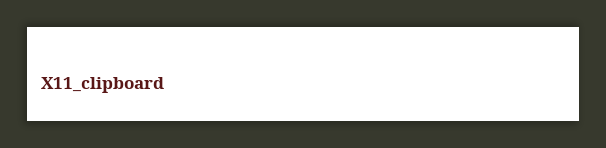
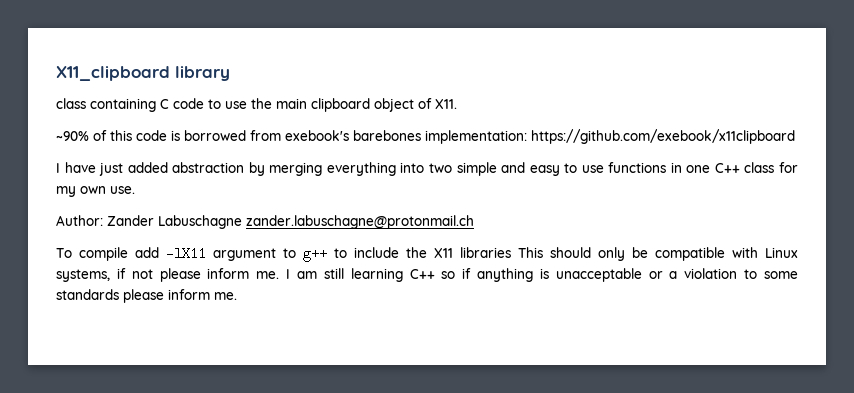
(164, 85) none -> [175,66,230,81] [56,98,457,112] [56,129,795,144] [56,162,798,176] [56,186,135,197] [56,215,474,229] [56,247,798,262] [56,268,799,282] [56,289,237,303] library // class containing C code to use the main clipboard object of X11. // ~90% of this code is borrowed from exebook's barebones implementation: https://github.com/exebook/x11clipboard // I have just added abstraction by merging everything into two simple and easy to use functions in one C++ class for my own use. // Author: Zander Labuschagne zander.labuschagne@protonmail.ch // To compile add -lX11 argument to g++ to include the X11 libraries This should only be compatible with Linux systems, if not please inform me. I am still learning C++ so if anything is unacceptable or a violation to some standards please inform me.

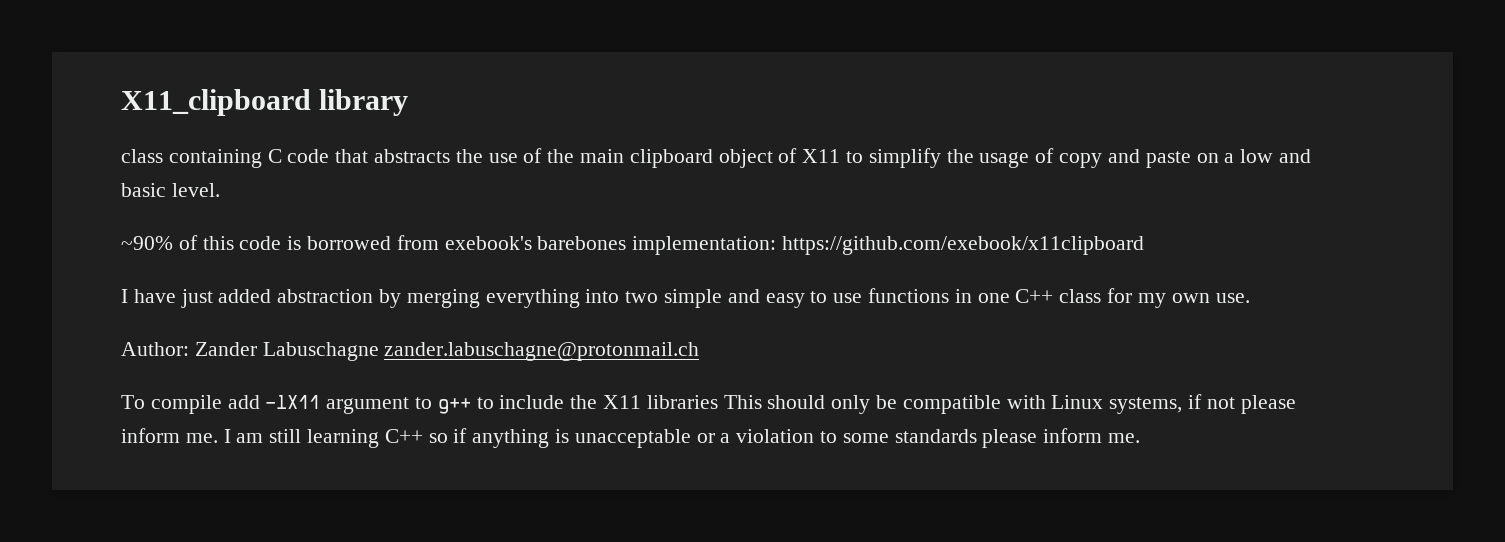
[208,99,247,109] to use -> [335,148,543,163] that abstracts the use of
[435,99,457,109] X11. -> [802,148,1311,168] [121,183,220,197] X11 to simplify the usage of copy and paste on a low and basic level.

